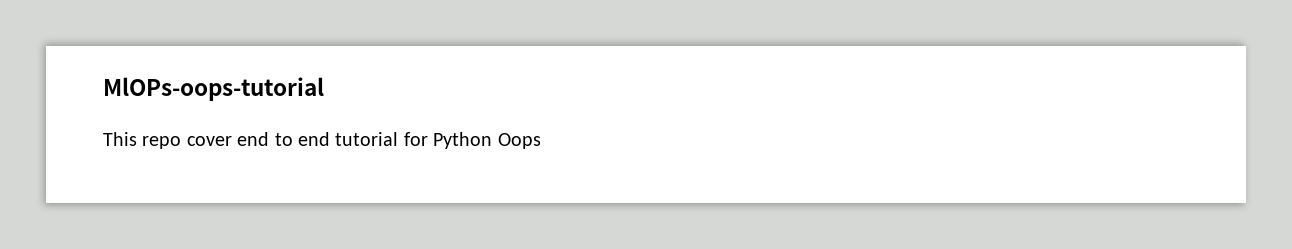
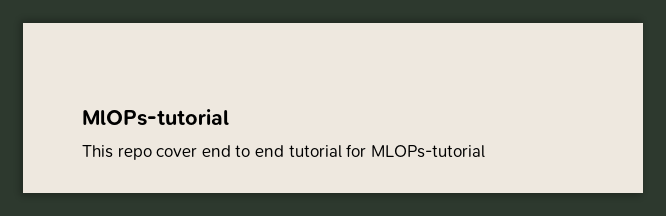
[103,77,324,101] MlOPs-oops-tutorial -> [82,109,229,126] MlOPs-tutorial
[433,132,541,149] Python Oops -> [370,145,485,158] MLOPs-tutorial

